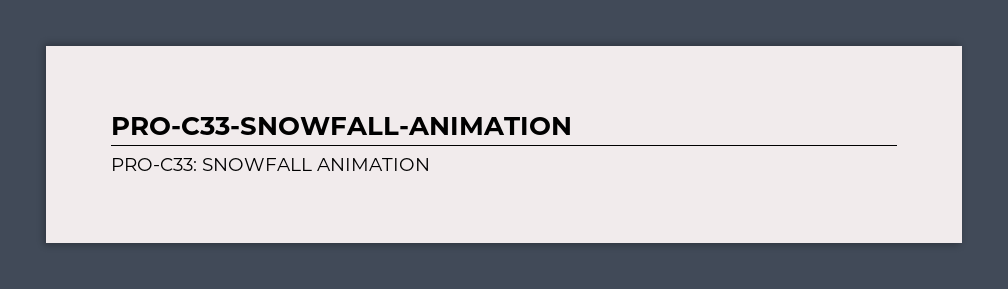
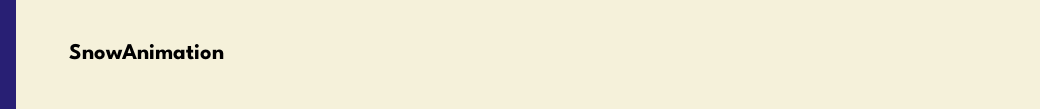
[111,117,572,135] [111,158,430,171] PRO-C33-SNOWFALL-ANIMATION // PRO-C33: SNOWFALL ANIMATION -> [69,43,224,60] SnowAnimation

